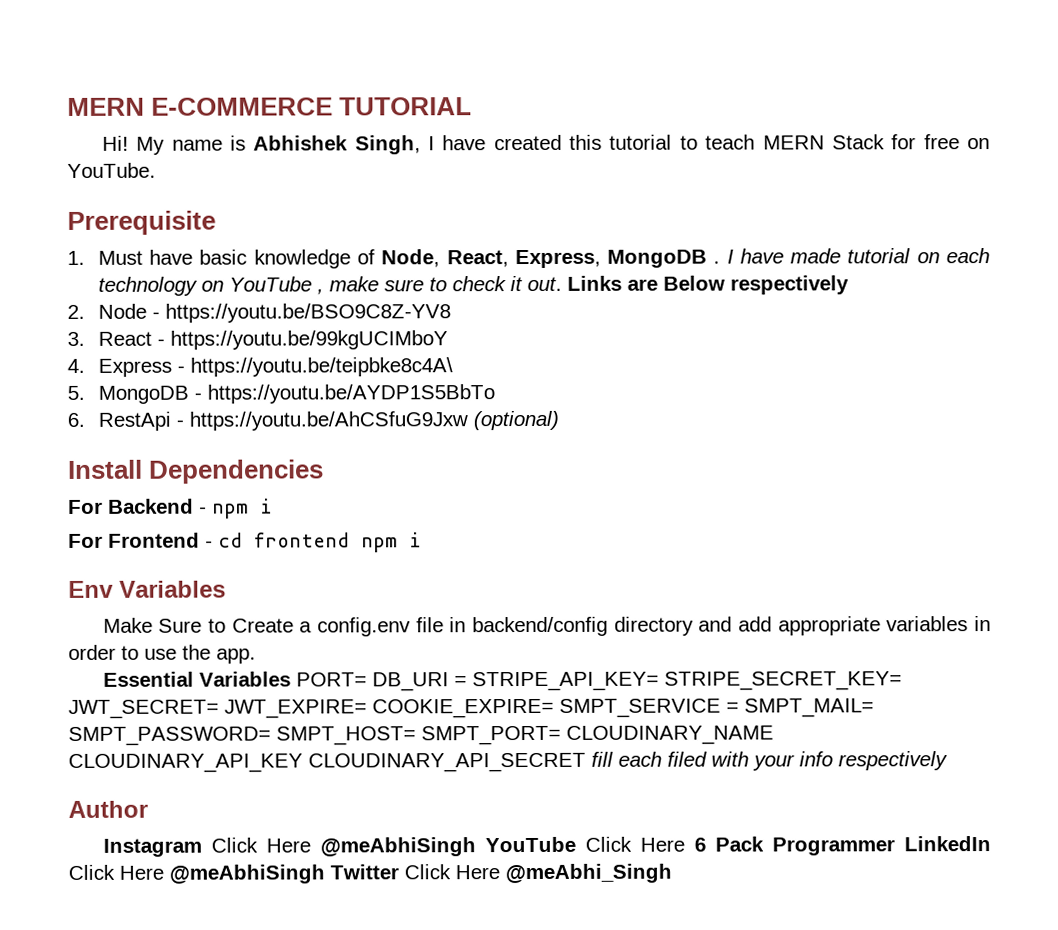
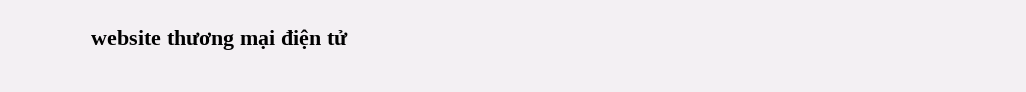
[67,97,473,116] [101,134,991,155] [67,162,156,178] [67,210,216,235] [67,248,990,269] [97,275,849,296] [67,303,451,323] [67,330,448,350] [67,357,453,377] [67,384,495,404] [67,410,559,431] [67,459,325,484] [68,498,273,519] [68,532,422,553] [68,580,226,598] [102,616,992,637] [68,644,256,664] [102,671,902,692] [68,698,874,719] [68,725,774,746] [68,751,948,773] [68,800,148,818] [102,836,992,857] [68,863,672,884] MERN E-COMMERCE TUTORIAL // Hi! My name is Abhishek Singh, I have created this tutorial to teach MERN Stack for free on YouTube. // Prerequisite // 1. Must have basic knowledge of Node, React, Express, MongoDB . I have made tutorial on each technology on YouTube , make sure to check it out. Links are Below respectively // 2. Node - https://youtu.be/BSO9C8Z-YV8 // 3. React - https://youtu.be/99kgUCIMboY // 4. Express - https://youtu.be/teipbke8c4A\ // 5. MongoDB - https://youtu.be/AYDP1S5BbTo // 6. RestApi - https://youtu.be/AhCSfuG9Jxw (optional) // Install Dependencies // For Backend - npm i // For Frontend - cd frontend npm i // Env Variables // Make Sure to Create a config.env file in backend/config directory and add appropriate variables in order to use the app. // Essential Variables PORT= DB_URI = STRIPE_API_KEY= STRIPE_SECRET_KEY= JWT_SECRET= JWT_EXPIRE= COOKIE_EXPIRE= SMPT_SERVICE = SMPT_MAIL= SMPT_PASSWORD= SMPT_HOST= SMPT_PORT= CLOUDINARY_NAME CLOUDINARY_API_KEY CLOUDINARY_API_SECRET fill each filed with your info respectively // Author // Instagram Click Here @meAbhiSingh YouTube Click Here 6 Pack Programmer LinkedIn Click Here @meAbhiSingh Twitter Click Here @meAbhi_Singh -> [91,29,348,50] website thương mại điện tử

